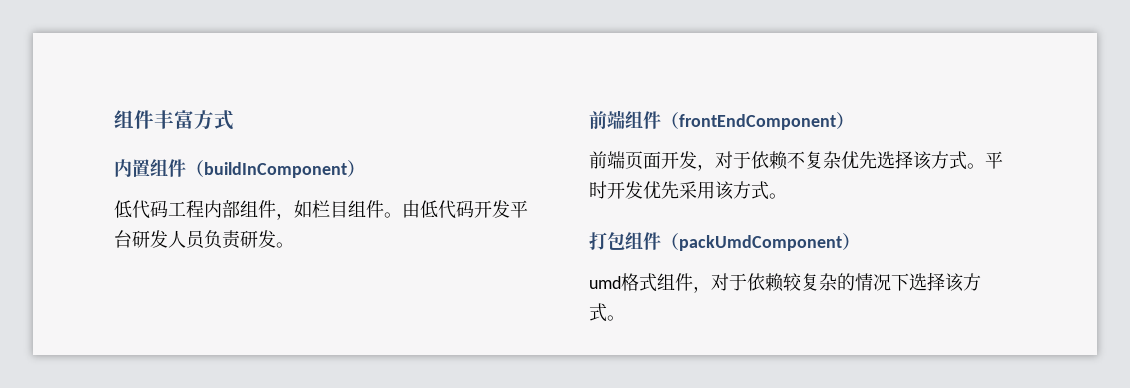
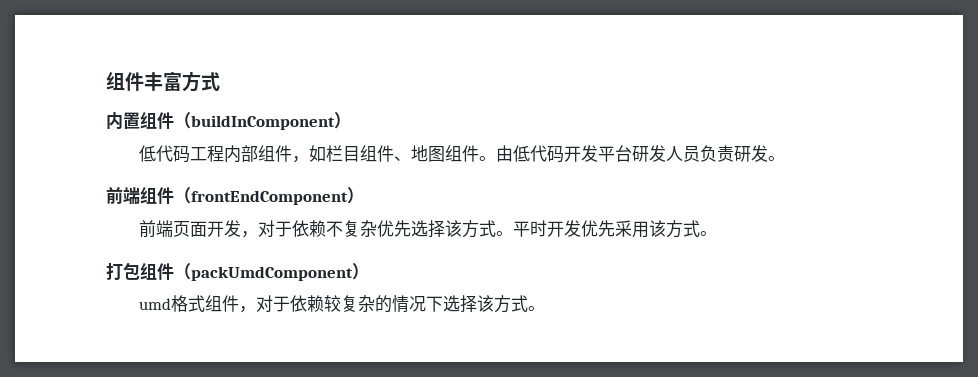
(384, 209) none -> [393,145,479,162] 、地图组件

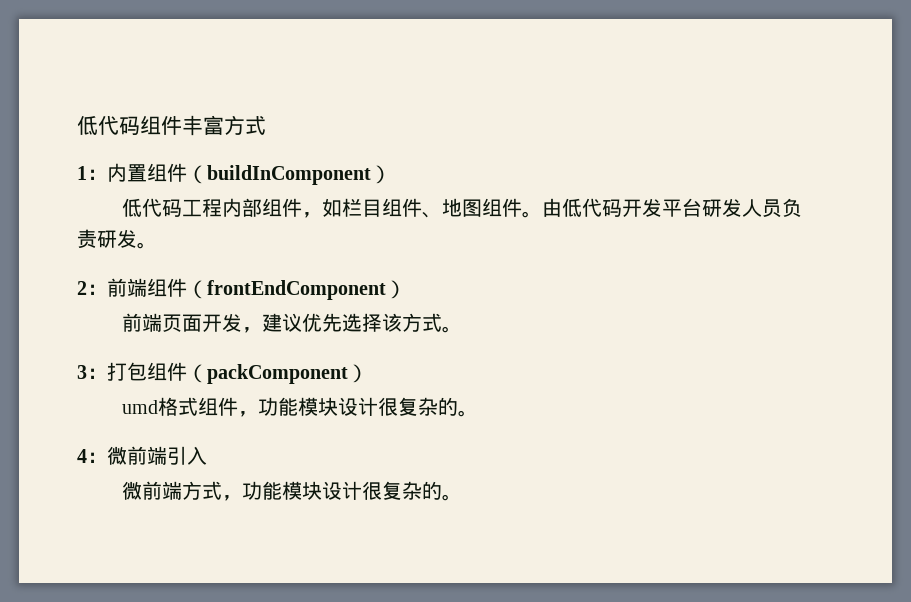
(106, 81) none -> [77,116,140,135] 低代码
(220, 81) none -> [77,166,107,180] 1：
(785, 158) none -> [77,281,107,295] 2：
[257,220,377,237] 对于依赖不复杂 -> [261,313,302,332] 建议
[512,220,717,238] 平时开发优先采用该方式。 // -> [77,365,107,379] // 3：
[191,266,353,281] packUmdComponent -> [207,364,348,384] packComponent
[255,295,528,313] 对于依赖较复杂的情况下选择该方式 -> [257,397,478,417] [77,446,207,465] [121,481,442,501] 功能模块设计很复杂的。 // 4：微前端引入 // 微前端方式，功能模块设计很复杂的

